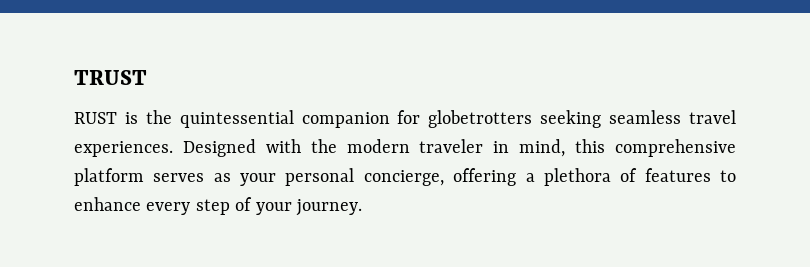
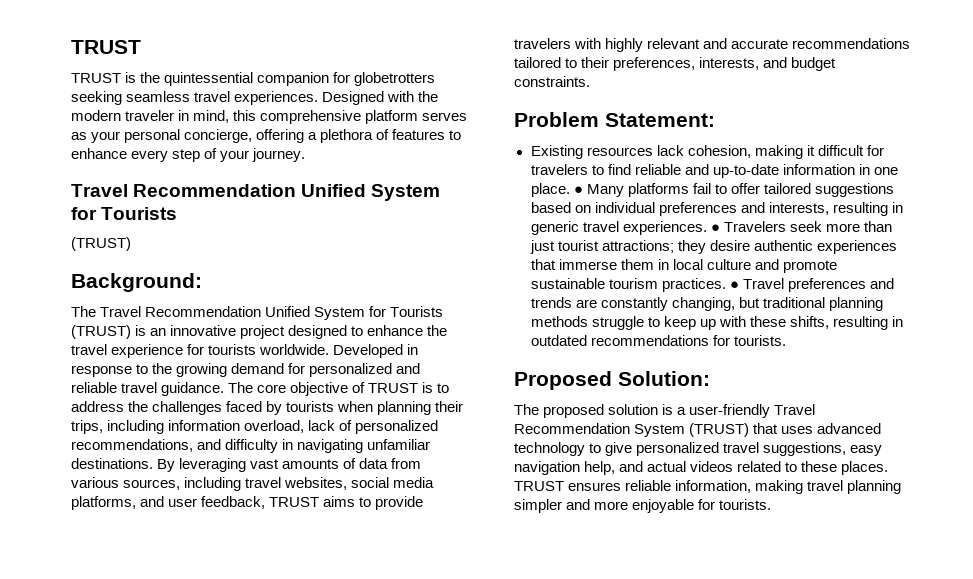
[74,112,117,124] RUST -> [71,73,121,83] TRUST
(362, 207) none -> [71,184,441,201] [71,207,178,220] [71,237,131,251] [71,273,202,292] [71,306,444,320] [71,325,448,339] [71,344,419,358] [71,363,421,377] [71,382,450,396] [71,401,464,415] [71,420,439,434] [71,439,431,453] [71,458,422,472] [71,477,435,491] [71,496,424,510] [514,38,911,52] [514,57,837,71] [514,76,590,87] [514,112,715,127] [530,145,884,159] [530,164,898,178] [530,183,894,197] [530,202,903,216] [530,221,892,235] [529,240,897,254] [530,259,837,273] [530,278,894,292] [530,297,883,311] [530,316,903,330] [530,335,786,346] [514,371,710,390] [514,404,816,418] [514,423,882,437] [514,442,883,456] [514,461,889,475] [514,480,902,494] [514,499,772,513] // Travel Recommendation Unified System for Tourists // (TRUST) // Background: // The Travel Recommendation Unified System for Tourists (TRUST) is an innovative project designed to enhance the travel experience for tourists worldwide. Developed in response to the growing demand for personalized and reliable travel guidance. The core objective of TRUST is to address the challenges faced by tourists when planning their trips, including information overload, lack of personalized recommendations, and difficulty in navigating unfamiliar destinations. By leveraging vast amounts of data from various sources, including travel websites, social media platforms, and user feedback, TRUST aims to provide travelers with highly relevant and accurate recommendations tailored to their preferences, interests, and budget constraints. // Problem Statement: // Existing resources lack cohesion, making it difficult for travelers to find reliable and up-to-date information in one place. ● Many platforms fail to offer tailored suggestions based on individual preferences and interests, resulting in generic travel experiences. ● Travelers seek more than just tourist attractions; they desire authentic experiences that immerse them in local culture and promote sustainable tourism practices. ● Travel preferences and trends are constantly changing, but traditional planning methods struggle to keep up with these shifts, resulting in outdated recommendations for tourists. // Proposed Solution: // The proposed solution is a user-friendly Travel Recommendation System (TRUST) that uses advanced technology to give personalized travel suggestions, easy navigation help, and actual videos related to these places. TRUST ensures reliable information, making travel planning simpler and more enjoyable for tourists.

